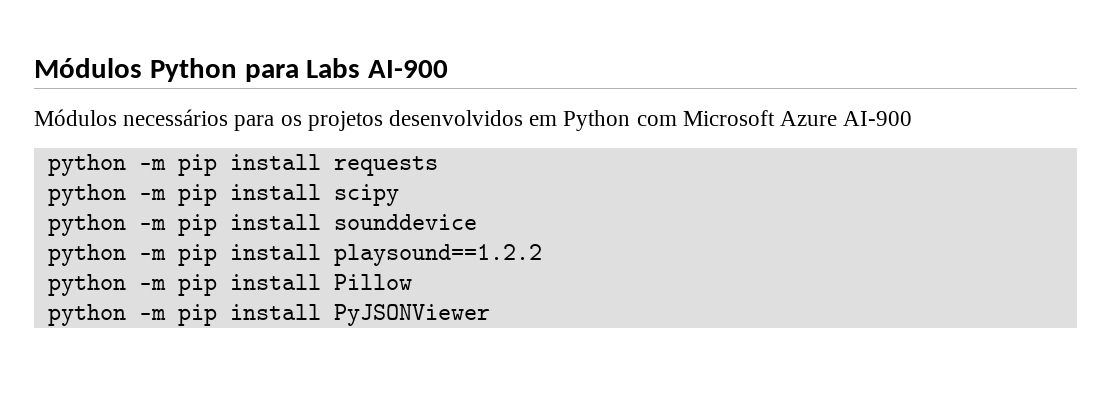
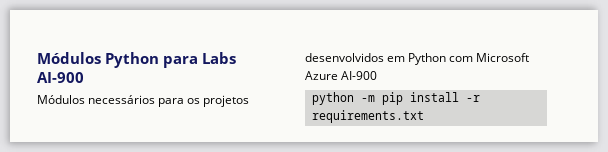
[333,156,438,176] [47,184,399,206] [47,214,477,236] [47,244,542,266] [47,274,412,296] [47,304,490,326] requests // python -m pip install scipy // python -m pip install sounddevice // python -m pip install playsound==1.2.2 // python -m pip install Pillow // python -m pip install PyJSONViewer -> [465,95,480,102] [311,110,424,123] -r requirements.txt

